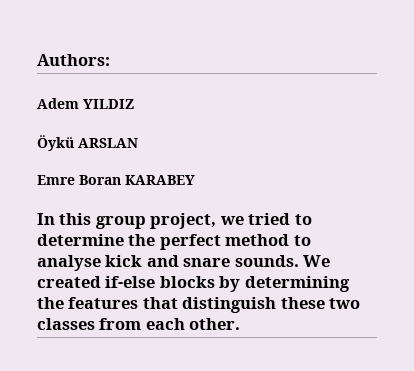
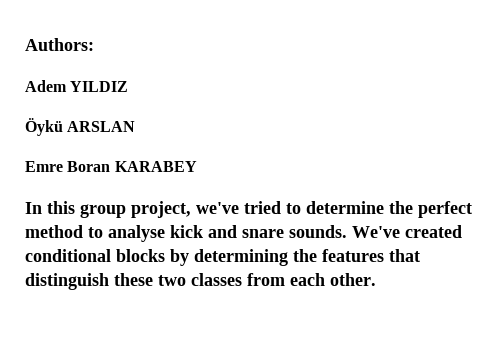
[219,216,244,225] we -> [196,202,239,214] we've
[303,255,331,267] [37,276,156,288] We created if-else -> [352,225,462,238] [25,249,111,262] We've created conditional

